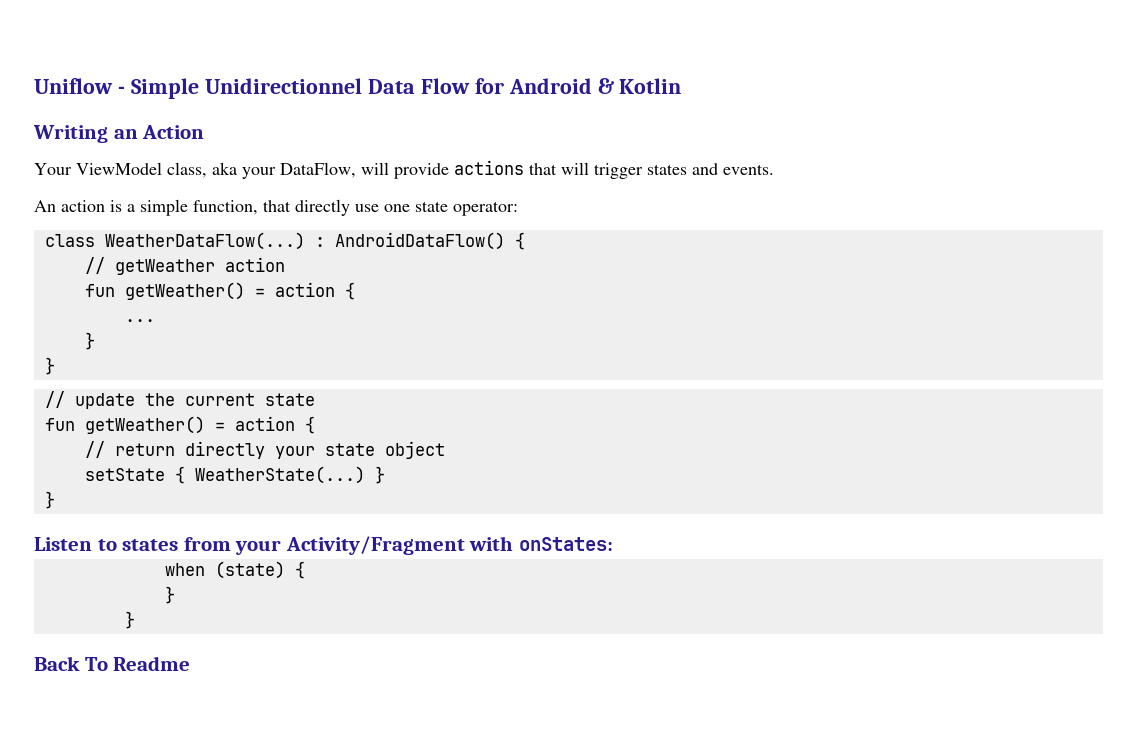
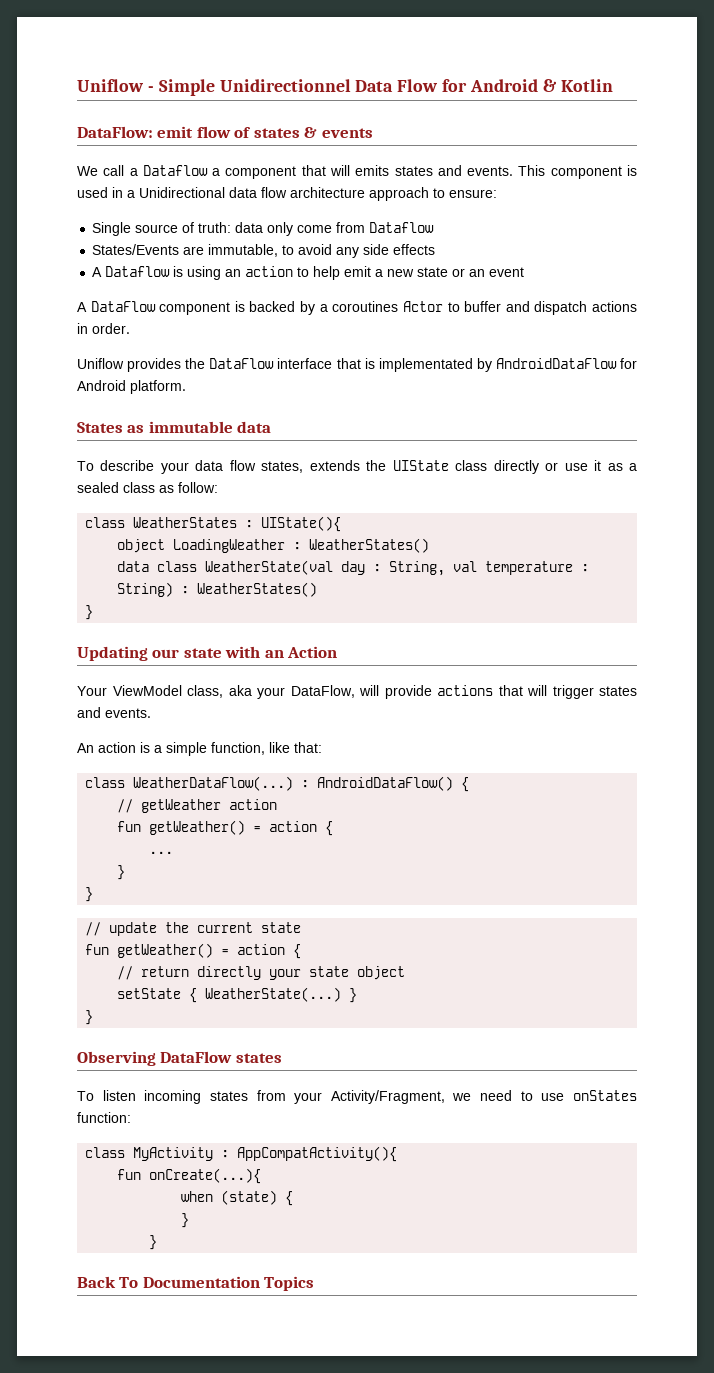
[33,125,108,143] Writing -> [77,126,373,138] [77,165,637,179] [77,187,497,201] [92,222,435,236] [92,244,436,258] [92,266,525,280] [77,301,638,315] [77,323,130,334] [77,358,638,372] [77,380,186,394] [77,421,272,433] [77,460,637,474] [77,482,218,493] [85,516,342,532] [117,538,430,553] [117,560,590,576] [117,582,318,597] [85,605,94,620] [77,646,261,661] DataFlow: emit flow of states & events // We call a Dataflow a component that will emits states and events. This component is used in a Unidirectional data flow architecture approach to ensure: // Single source of truth: data only come from Dataflow // States/Events are immutable, to avoid any side effects // A Dataflow is using an action to help emit a new state or an event // A DataFlow component is backed by a coroutines Actor to buffer and dispatch actions in order. // Uniflow provides the DataFlow interface that is implementated by AndroidDataFlow for Android platform. // States as immutable data // To describe your data flow states, extends the UIState class directly or use it as a sealed class as follow: // class WeatherStates : UIState(){ // object LoadingWeather : WeatherStates() // data class WeatherState(val day : String, val temperature : String) : WeatherStates() // } // Updating our state with
[263,199,518,216] that directly use one state operator: -> [269,742,322,753] like that:
[34,536,613,555] Listen to states from your Activity/Fragment with onStates: -> [77,1051,282,1066] [77,1090,637,1104] [77,1112,131,1123] [85,1146,398,1162] [117,1168,262,1184] Observing DataFlow states // To listen incoming states from your Activity/Fragment, we need to use onStates function: // class MyActivity : AppCompatActivity(){ // fun onCreate(...){
[113,656,191,671] Readme -> [142,1276,315,1291] Documentation Topics

